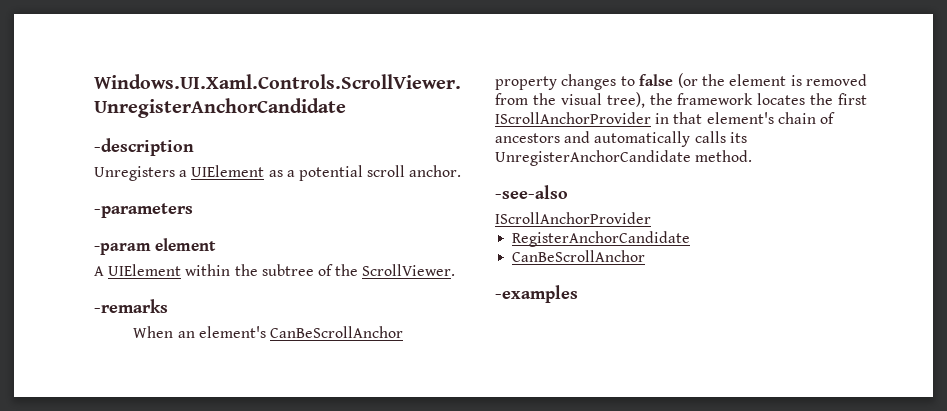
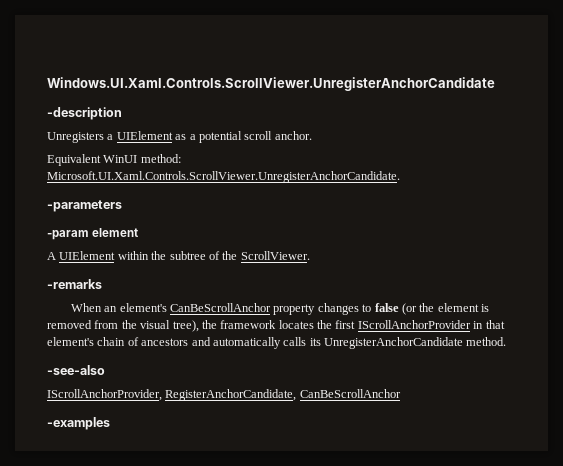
(462, 171) none -> [47,154,181,166] [47,171,400,183] // Equivalent WinUI method: Microsoft.UI.Xaml.Controls.ScrollViewer.UnregisterAnchorCandidate.
[495,212,651,224] [512,231,691,247] IScrollAnchorProvider // RegisterAnchorCandidate // -> [47,389,297,401] IScrollAnchorProvider, RegisterAnchorCandidate,

